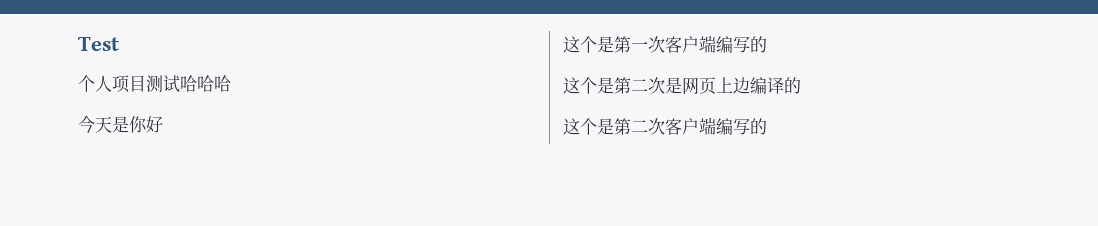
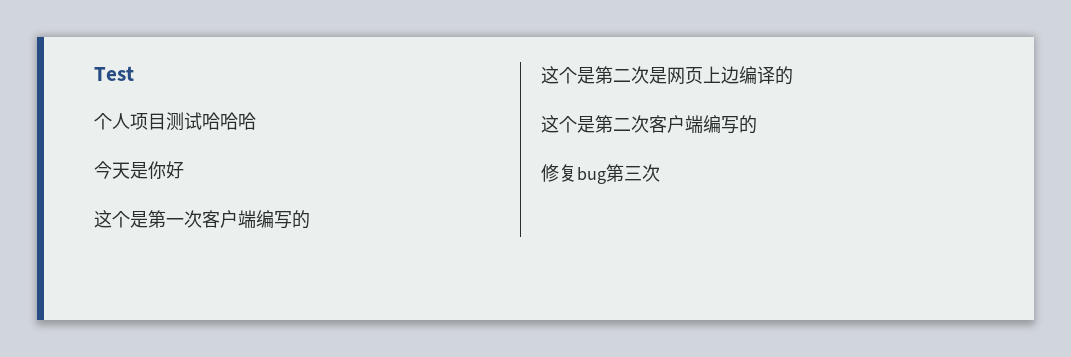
(767, 126) none -> [541,164,660,184] // 修复bug第三次

